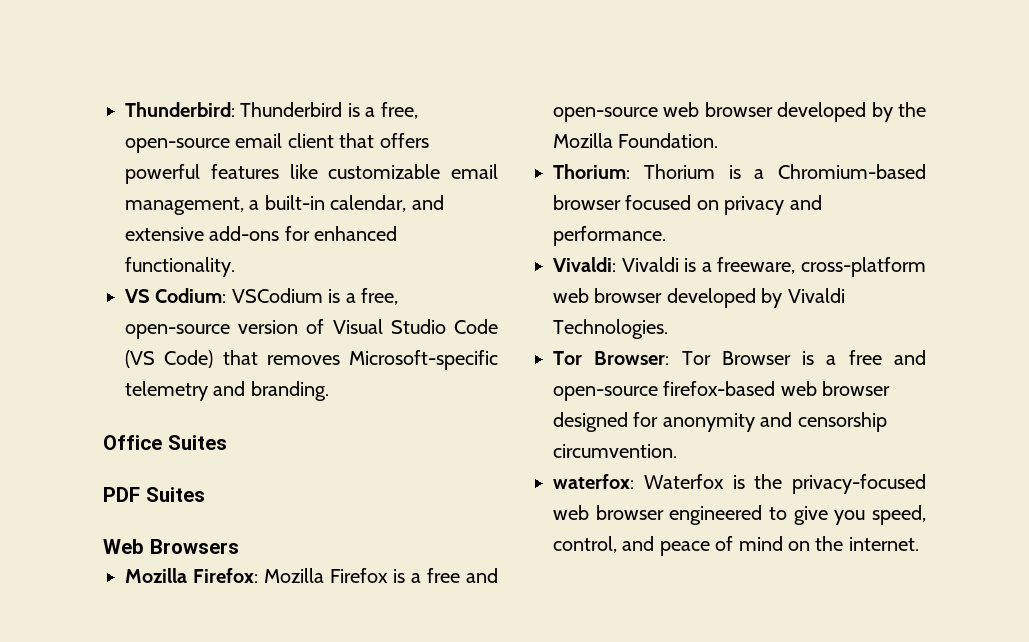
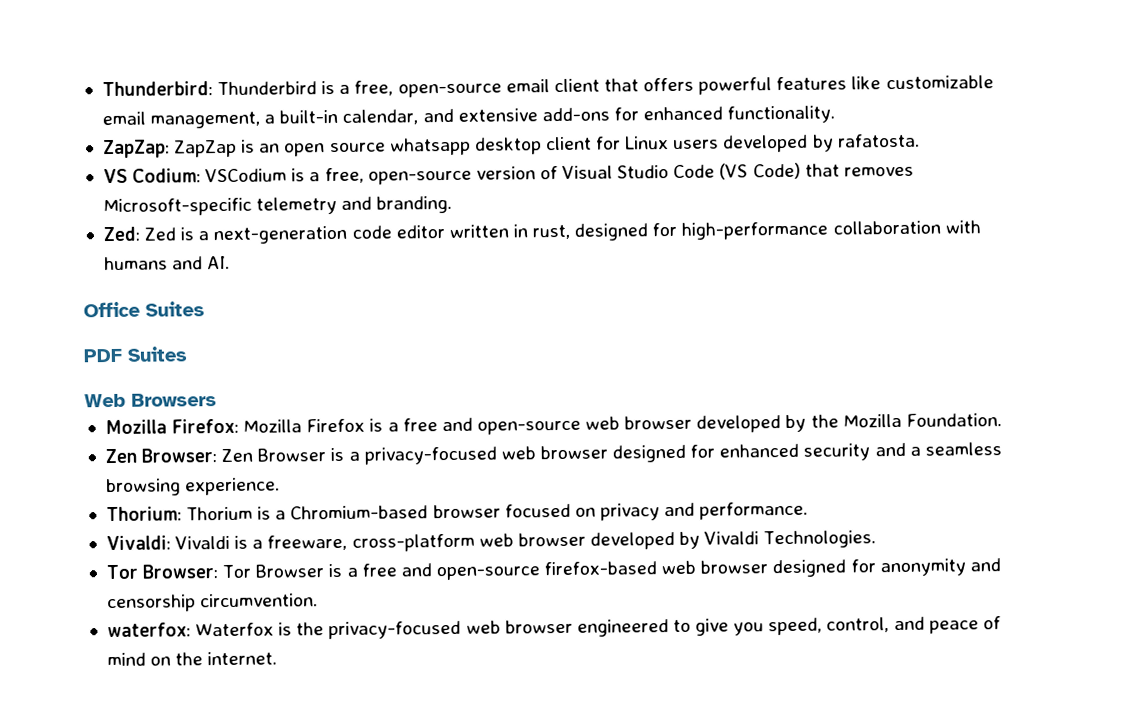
(235, 267) none -> [102,133,920,159] // ZapZap: ZapZap is an open source whatsapp desktop client for Linux users developed by rafatosta.
(329, 391) none -> [102,220,981,245] [103,255,231,271] // Zed: Zed is a next-generation code editor written in rust, designed for high-performance collaboration with humans and AI.
(719, 140) none -> [104,442,1002,465] [105,477,281,497] // Zen Browser: Zen Browser is a privacy-focused web browser designed for enhanced security and a seamless browsing experience.

